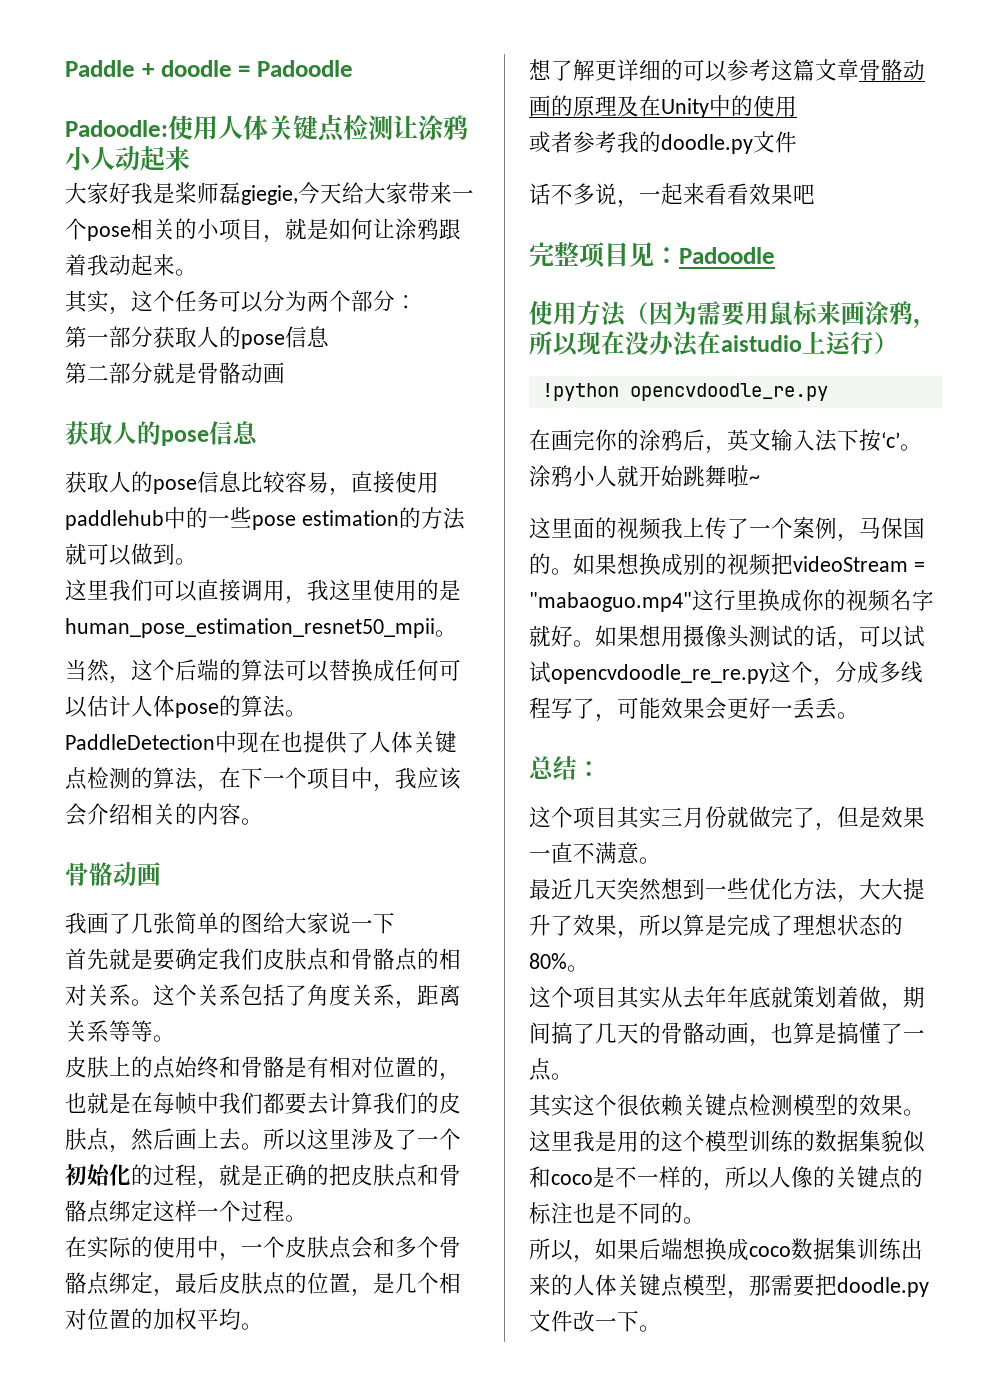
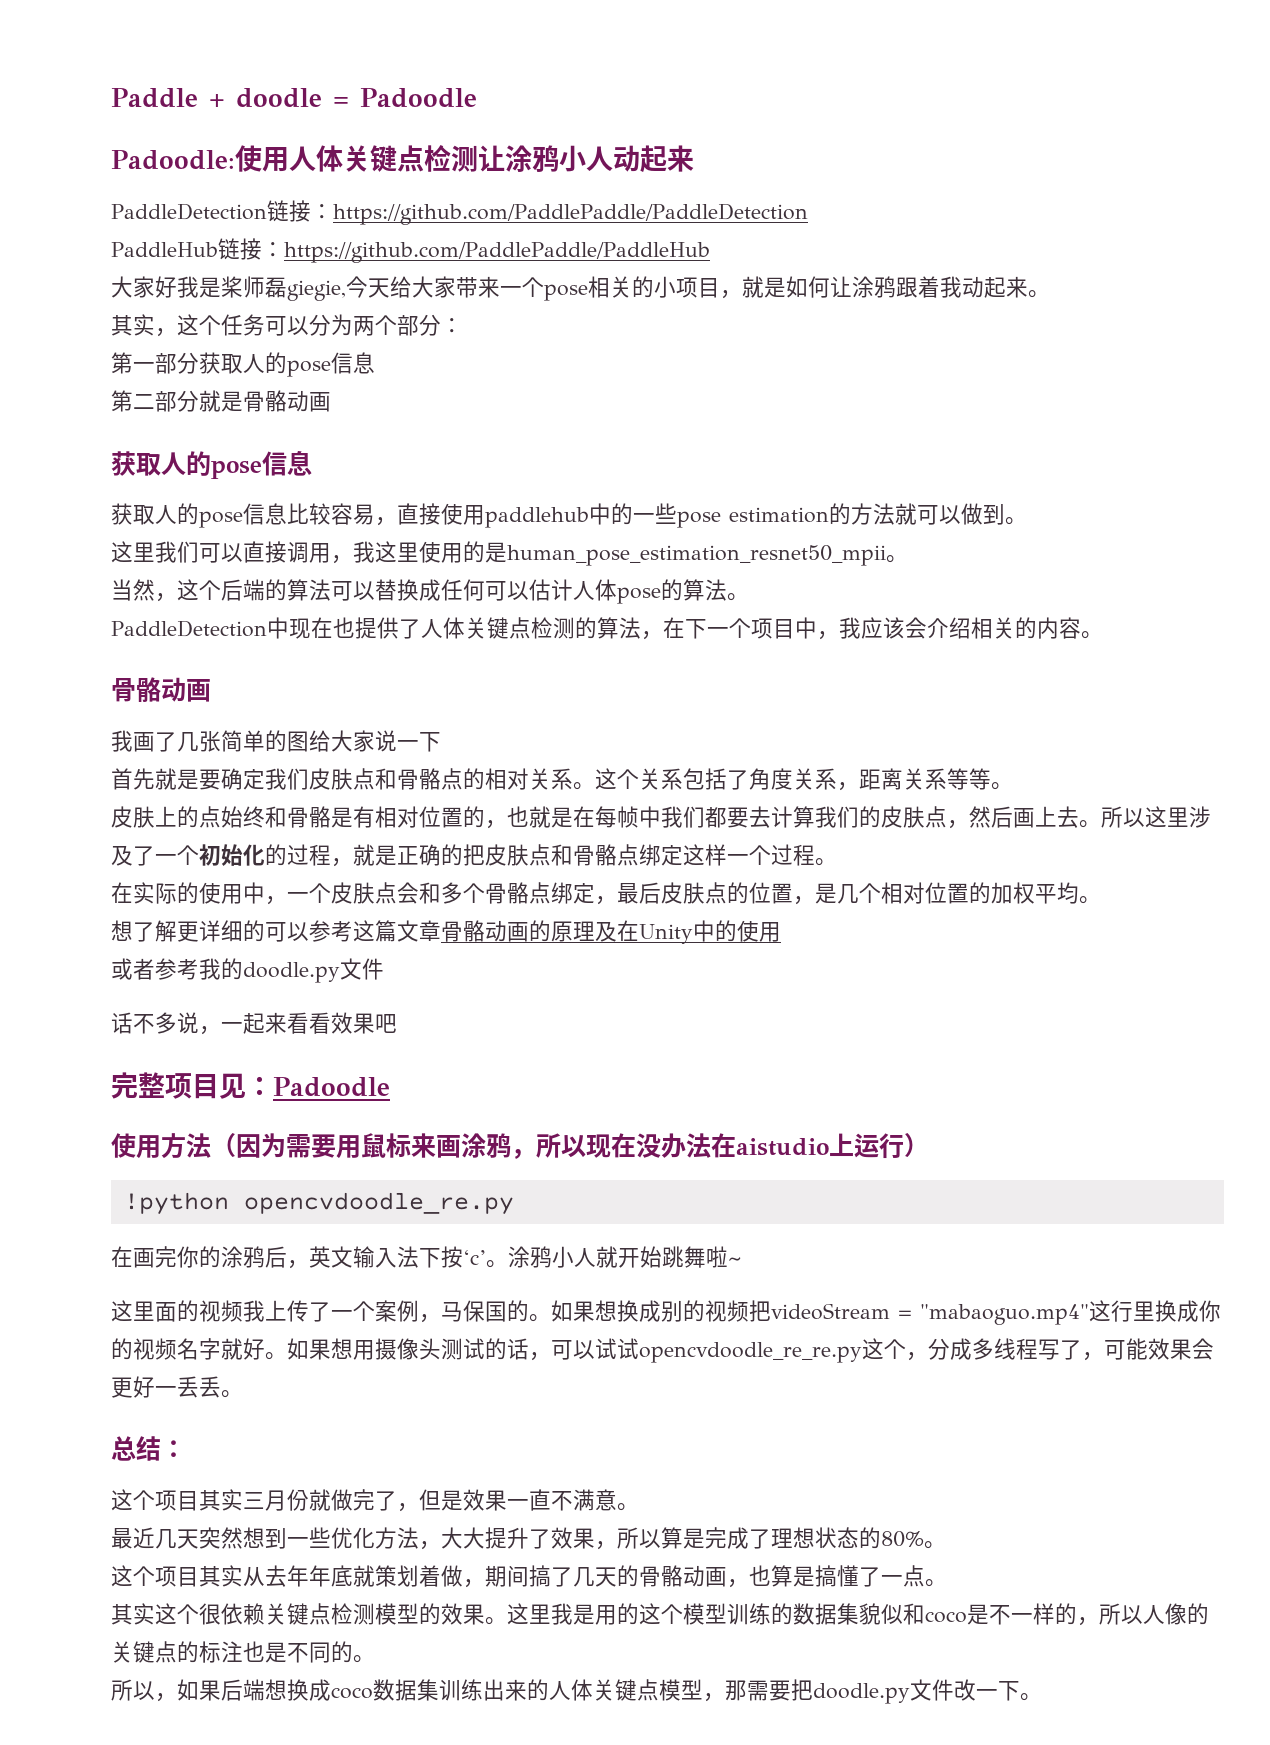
(190, 158) none -> [111,200,808,225] [111,238,710,263] // PaddleDetection链接：https://github.com/PaddlePaddle/PaddleDetection // PaddleHub链接：https://github.com/PaddlePaddle/PaddleHub

